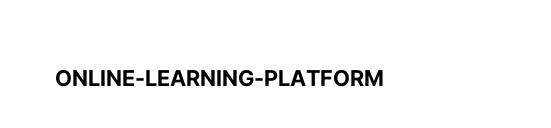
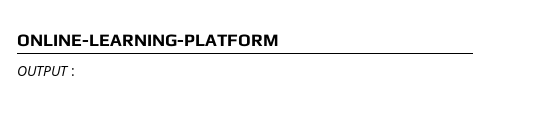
(384, 78) none -> [17,66,75,76] // OUTPUT :

